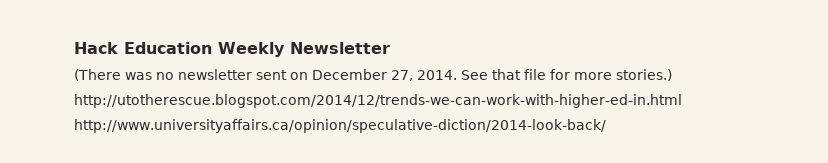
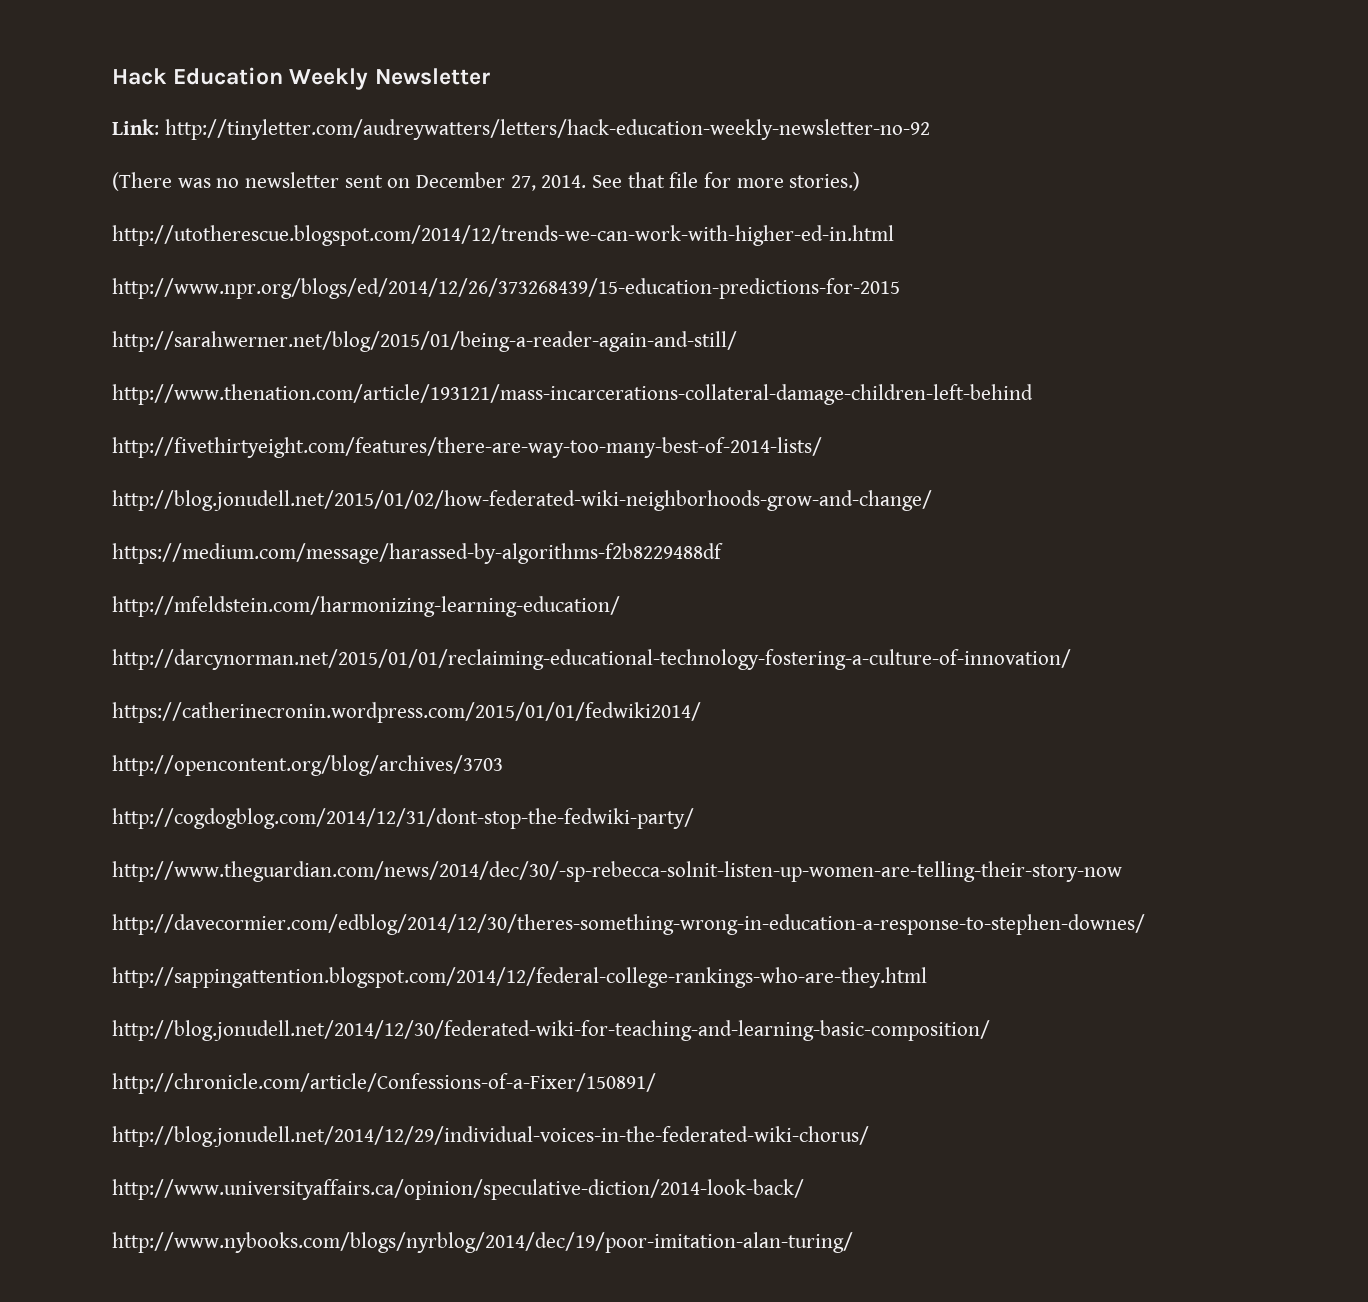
(390, 48) none -> [112,119,930,140] // Link: http://tinyletter.com/audreywatters/letters/hack-education-weekly-newsletter-no-92
(682, 101) none -> [112,278,900,299] [112,331,737,352] [112,384,1033,405] [112,437,822,458] [112,490,932,511] [112,543,723,564] [112,596,620,617] [112,649,1071,670] [112,702,701,723] [112,755,503,776] [112,808,694,829] [112,861,1122,882] [112,914,1145,935] [112,967,927,988] [112,1020,990,1041] [112,1073,656,1094] [112,1126,869,1147] // http://www.npr.org/blogs/ed/2014/12/26/373268439/15-education-predictions-for-2015 // http://sarahwerner.net/blog/2015/01/being-a-reader-again-and-still/ // http://www.thenation.com/article/193121/mass-incarcerations-collateral-damage-children-left-behind // http://fivethirtyeight.com/features/there-are-way-too-many-best-of-2014-lists/ // http://blog.jonudell.net/2015/01/02/how-federated-wiki-neighborhoods-grow-and-change/ // https://medium.com/message/harassed-by-algorithms-f2b8229488df // http://mfeldstein.com/harmonizing-learning-education/ // http://darcynorman.net/2015/01/01/reclaiming-educational-technology-fostering-a-culture-of-innovation/ // https://catherinecronin.wordpress.com/2015/01/01/fedwiki2014/ // http://opencontent.org/blog/archives/3703 // http://cogdogblog.com/2014/12/31/dont-stop-the-fedwiki-party/ // http://www.theguardian.com/news/2014/dec/30/-sp-rebecca-solnit-listen-up-women-are-telling-their-story-now // http://davecormier.com/edblog/2014/12/30/theres-something-wrong-in-education-a-response-to-stephen-downes/ // http://sappingattention.blogspot.com/2014/12/federal-college-rankings-who-are-they.html // http://blog.jonudell.net/2014/12/30/federated-wiki-for-teaching-and-learning-basic-composition/ // http://chronicle.com/article/Confessions-of-a-Fixer/150891/ // http://blog.jonudell.net/2014/12/29/individual-voices-in-the-federated-wiki-chorus/
(606, 126) none -> [112,1232,853,1253] // http://www.nybooks.com/blogs/nyrblog/2014/dec/19/poor-imitation-alan-turing/

